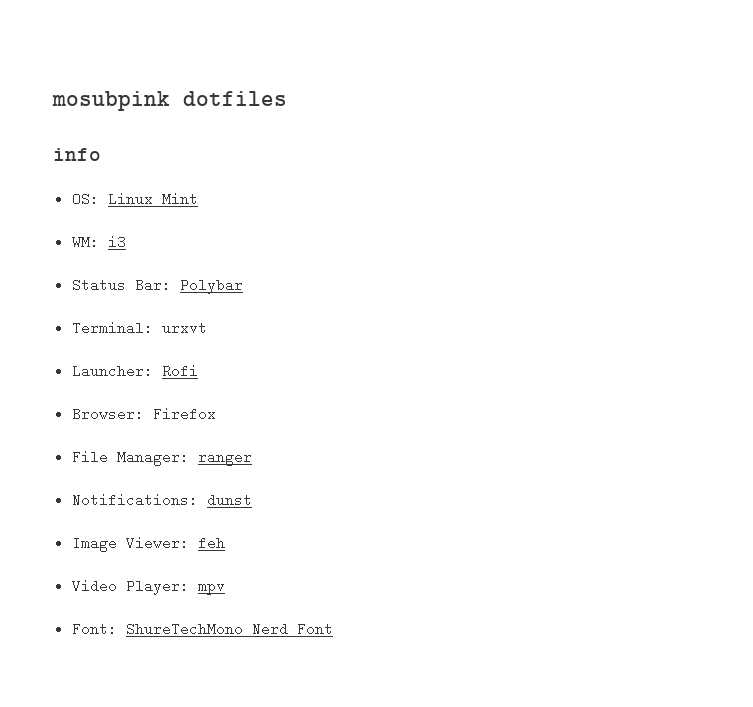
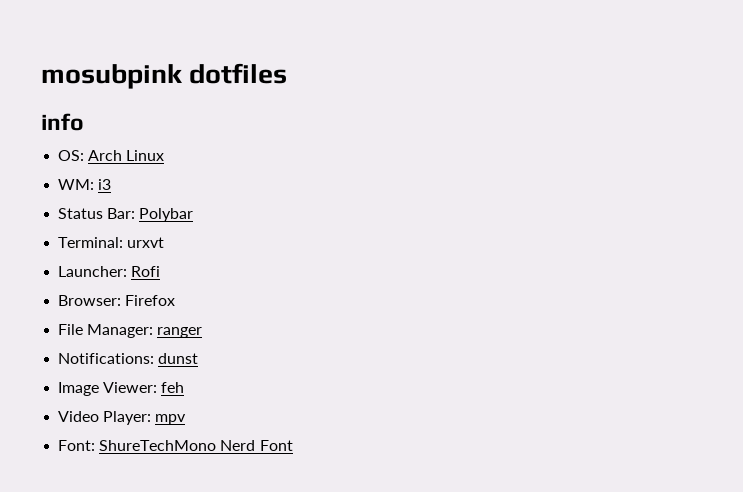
(99, 199) none -> [88,150,123,161] Arch
[161,192,198,206] Mint -> (165, 155) none

